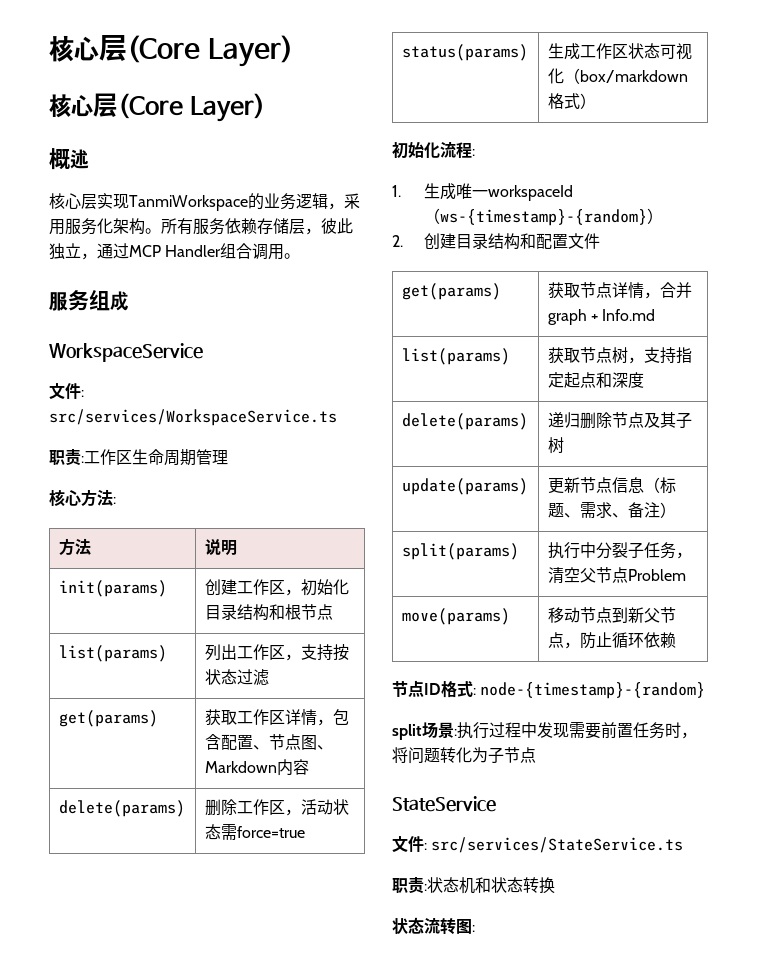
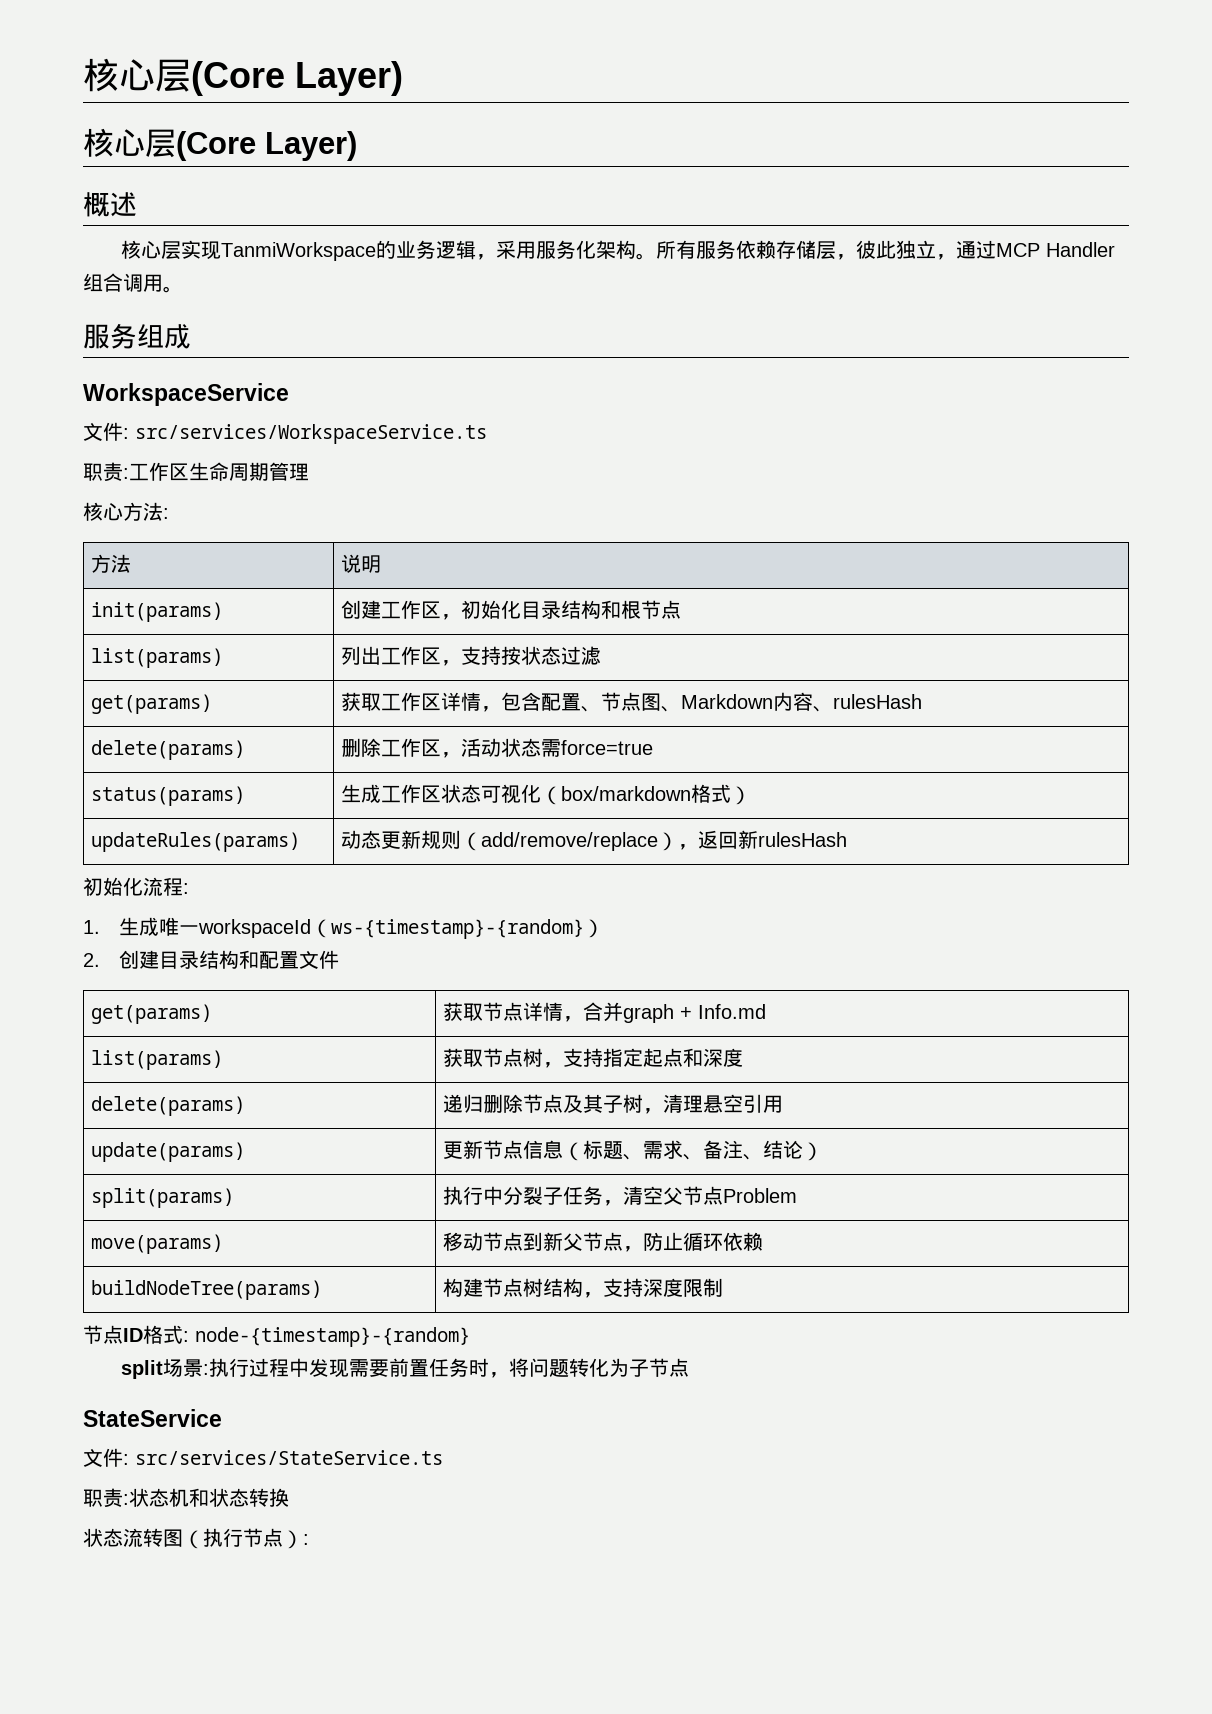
(309, 767) none -> [813,694,923,712] 、rulesHash
(596, 101) none -> [91,832,301,852] [341,830,848,851] // updateRules(params) | 动态更新规则（add/remove/replace），返回新rulesHash
(564, 445) none -> [643,1094,784,1114] ，清理悬空引用
(660, 510) none -> [743,1140,804,1160] 、结论
(676, 640) none -> [91,1280,323,1300] [443,1278,724,1298] // buildNodeTree(params) | 构建节点树结构，支持深度限制
(472, 926) none -> [183,1528,303,1549] （执行节点）

